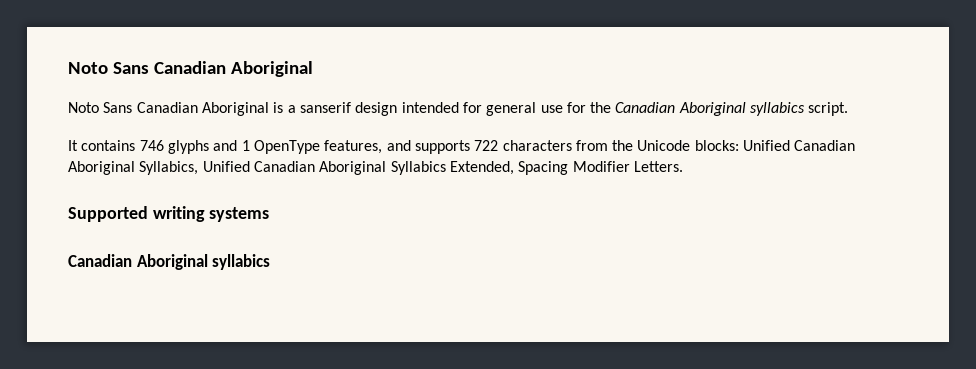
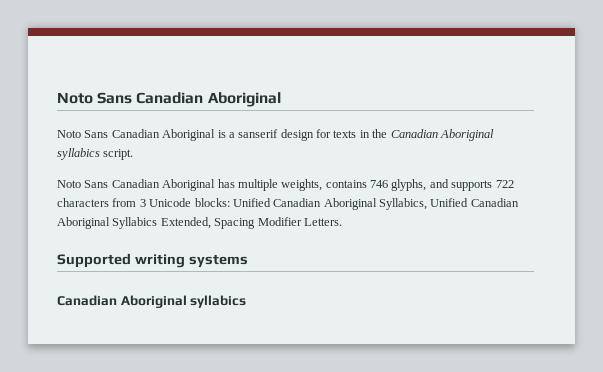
[401,102,586,116] intended for general use for -> [316,129,370,138] for texts in
[68,140,383,154] It contains 746 glyphs and 1 OpenType features, -> [57,179,427,191] Noto Sans Canadian Aboriginal has multiple weights, contains 746 glyphs,
[612,140,634,151] the -> [139,199,146,207] 3

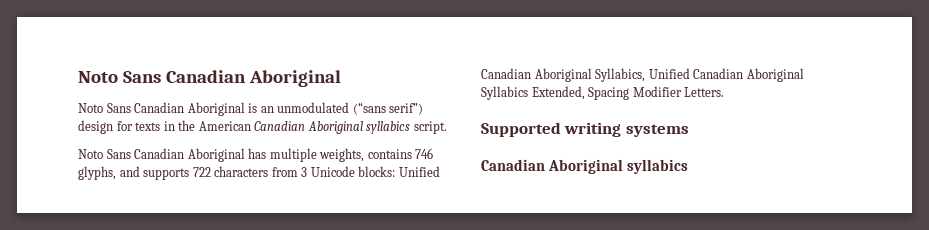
[228,129,279,138] a sanserif -> [260,102,424,115] an unmodulated (“sans serif”)
(388, 133) none -> [198,121,251,131] American

